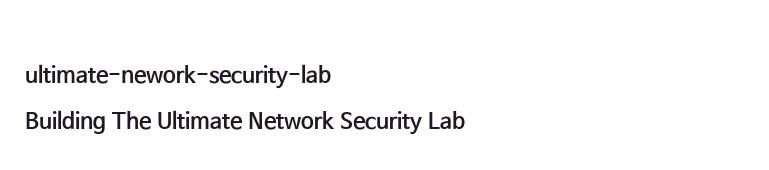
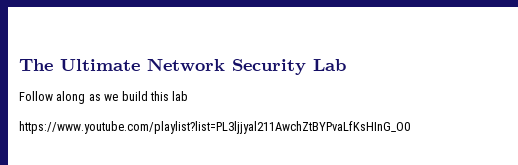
[25,64,331,89] [25,110,106,134] ultimate-nework-security-lab // Building -> (19, 65) none
(465, 120) none -> [19,91,189,104] [19,121,410,134] // Follow along as we build this lab // https://www.youtube.com/playlist?list=PL3ljjyal211AwchZtBYPvaLfKsHInG_O0

